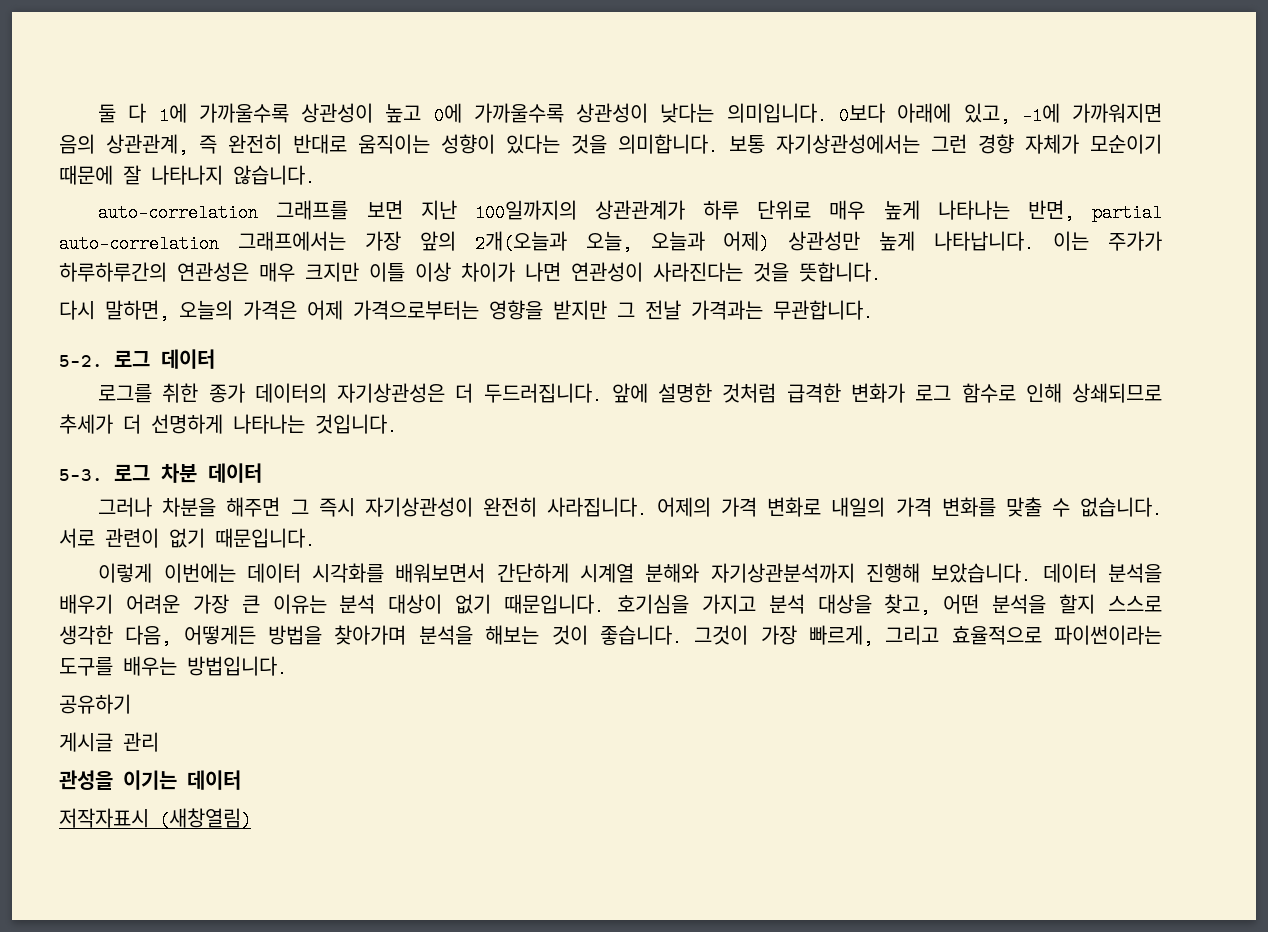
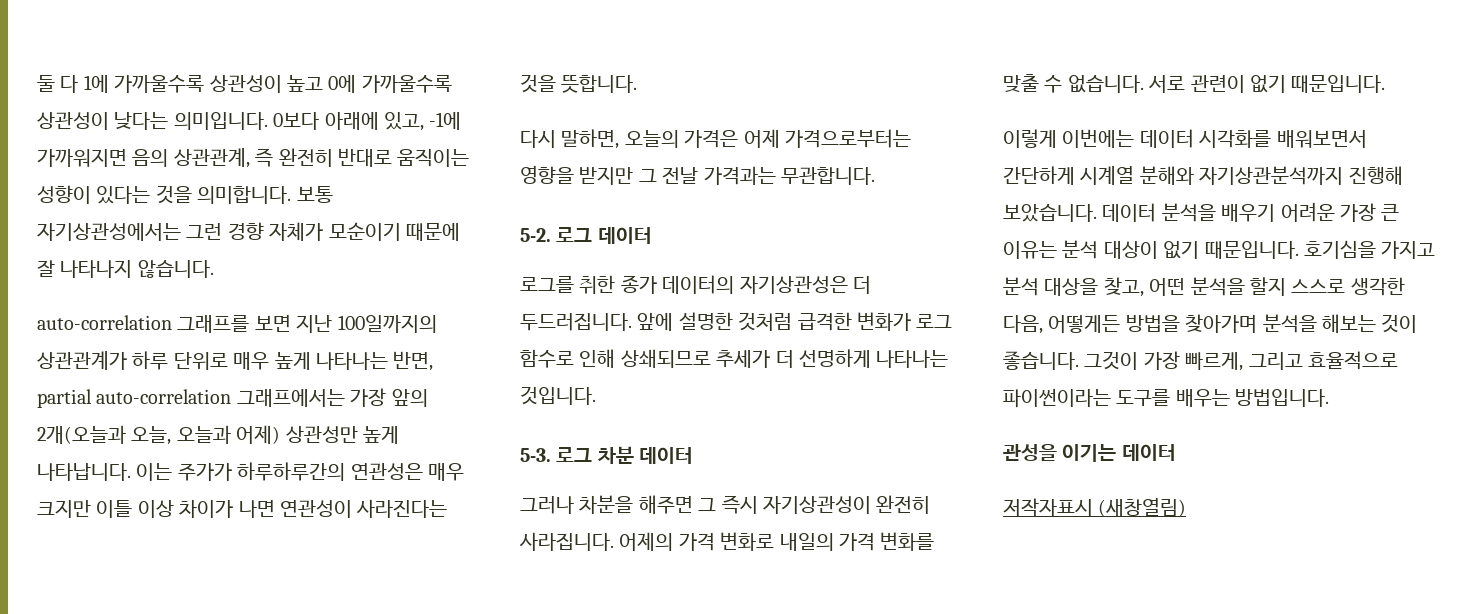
[59,694,131,714] [59,732,159,752] // 공유하기 // 게시글 관리 -> (1330, 397) none

